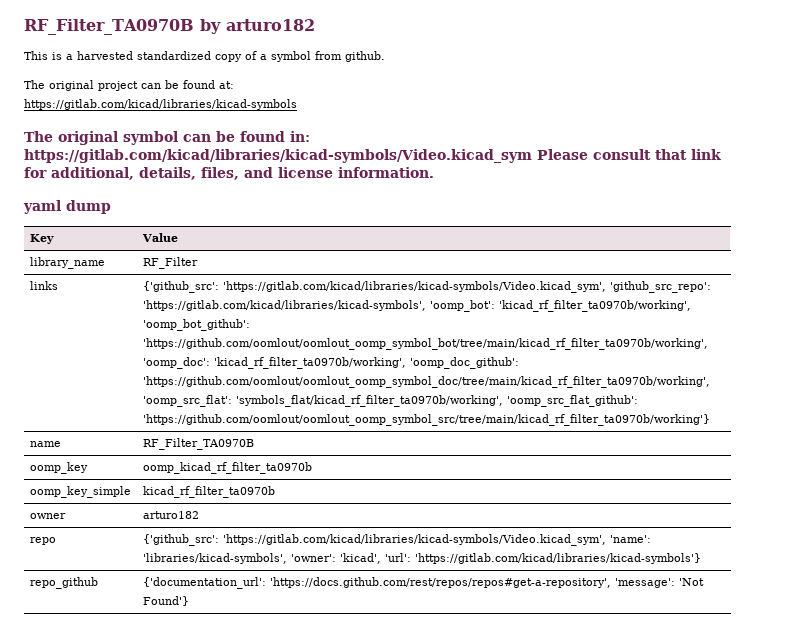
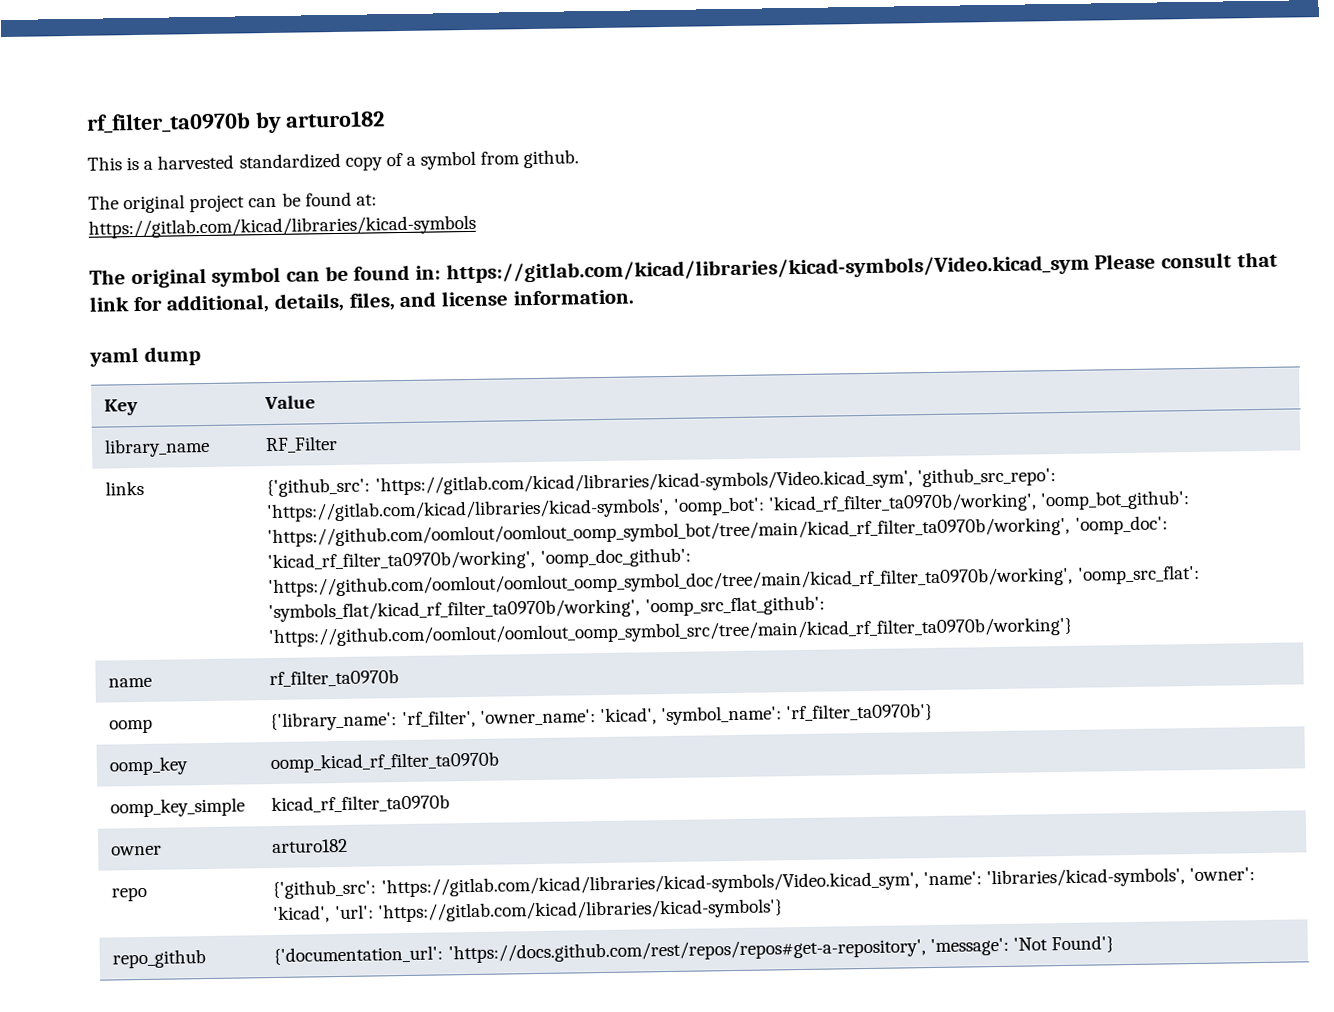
[24,19,194,35] RF_Filter_TA0970B -> [86,112,251,134] rf_filter_ta0970b
[142,438,254,450] RF_Filter_TA0970B -> [269,669,400,688] [109,718,154,734] [270,702,934,732] rf_filter_ta0970b // oomp | {'library_name': 'rf_filter', 'owner_name': 'kicad', 'symbol_name': 'rf_filter_ta0970b'}

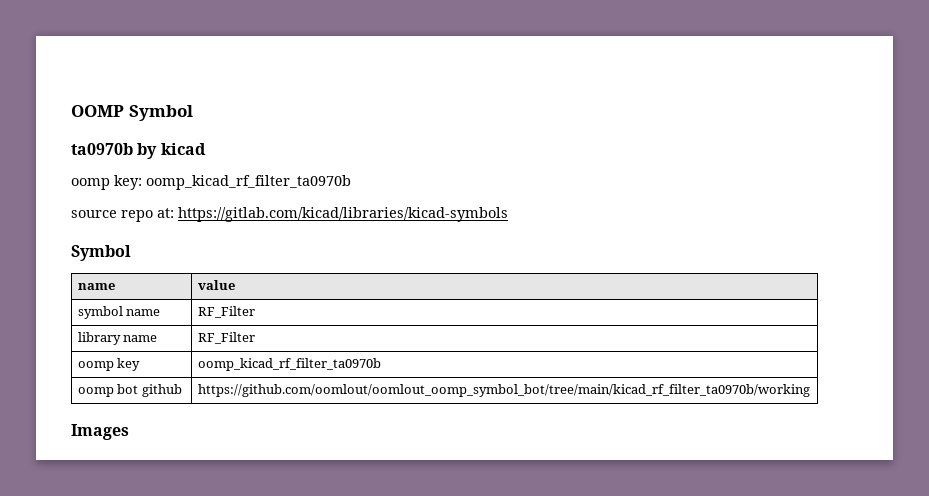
[86,110,385,134] [87,149,580,171] [88,191,352,214] rf_filter_ta0970b by arturo182 // This is a harvested standardized copy of a symbol from github. // The original project can be found -> [71,105,193,121] [71,143,206,159] [71,175,351,190] [71,210,153,222] OOMP Symbol // ta0970b by kicad // oomp key: oomp_kicad_rf_filter_ta0970b // source repo
(377, 200) // -> (174, 213) none
[89,251,1278,289] [89,289,634,314] [89,346,201,367] [104,399,139,416] [264,395,317,410] [104,437,211,458] [265,435,339,454] [105,480,145,496] [266,467,1056,498] [266,490,1190,523] [267,515,1168,548] [267,547,691,573] [268,564,1200,598] [268,595,825,623] [268,616,1074,648] [108,677,153,688] [269,669,400,688] [109,718,154,734] [270,702,934,732] [109,756,190,776] [270,751,500,774] [110,797,246,818] [271,794,451,814] [111,845,163,856] [272,838,349,854] [111,886,148,902] [272,867,1255,900] [273,898,783,924] [112,949,207,969] [273,935,1114,966] The original symbol can be found in: https://gitlab.com/kicad/libraries/kicad-symbols/Video.kicad_sym Please consult that link for additional, details, files, and license information. // yaml dump // Key | Value // library_name | RF_Filter // links | {'github_src': 'https://gitlab.com/kicad/libraries/kicad-symbols/Video.kicad_sym', 'github_src_repo': 'https://gitlab.com/kicad/libraries/kicad-symbols', 'oomp_bot': 'kicad_rf_filter_ta0970b/working', 'oomp_bot_github': 'https://github.com/oomlout/oomlout_oomp_symbol_bot/tree/main/kicad_rf_filter_ta0970b/working', 'oomp_doc': 'kicad_rf_filter_ta0970b/working', 'oomp_doc_github': 'https://github.com/oomlout/oomlout_oomp_symbol_doc/tree/main/kicad_rf_filter_ta0970b/working', 'oomp_src_flat': 'symbols_flat/kicad_rf_filter_ta0970b/working', 'oomp_src_flat_github': 'https://github.com/oomlout/oomlout_oomp_symbol_src/tree/main/kicad_rf_filter_ta0970b/working'} // name | rf_filter_ta0970b // oomp | {'library_name': 'rf_filter', 'owner_name': 'kicad', 'symbol_name': 'rf_filter_ta0970b'} // oomp_key | oomp_kicad_rf_filter_ta0970b // oomp_key_simple | kicad_rf_filter_ta0970b // owner | arturo182 // repo | {'github_src': 'https://gitlab.com/kicad/libraries/kicad-symbols/Video.kicad_sym', 'name': 'libraries/kicad-symbols', 'owner': 'kicad', 'url': 'https://gitlab.com/kicad/libraries/kicad-symbols'} // repo_github | {'documentation_url': 'https://docs.github.com/rest/repos/repos#get-a-repository', 'message': 'Not Found'} -> [71,245,131,261] [77,283,115,290] [197,280,235,290] [77,306,161,319] [197,306,255,318] [77,332,158,345] [197,332,255,344] [77,358,141,371] [197,358,381,371] [77,384,182,397] [197,384,810,397] [71,424,129,440] Symbol // name | value // symbol name | RF_Filter // library name | RF_Filter // oomp key | oomp_kicad_rf_filter_ta0970b // oomp bot github | https://github.com/oomlout/oomlout_oomp_symbol_bot/tree/main/kicad_rf_filter_ta0970b/working // Images

